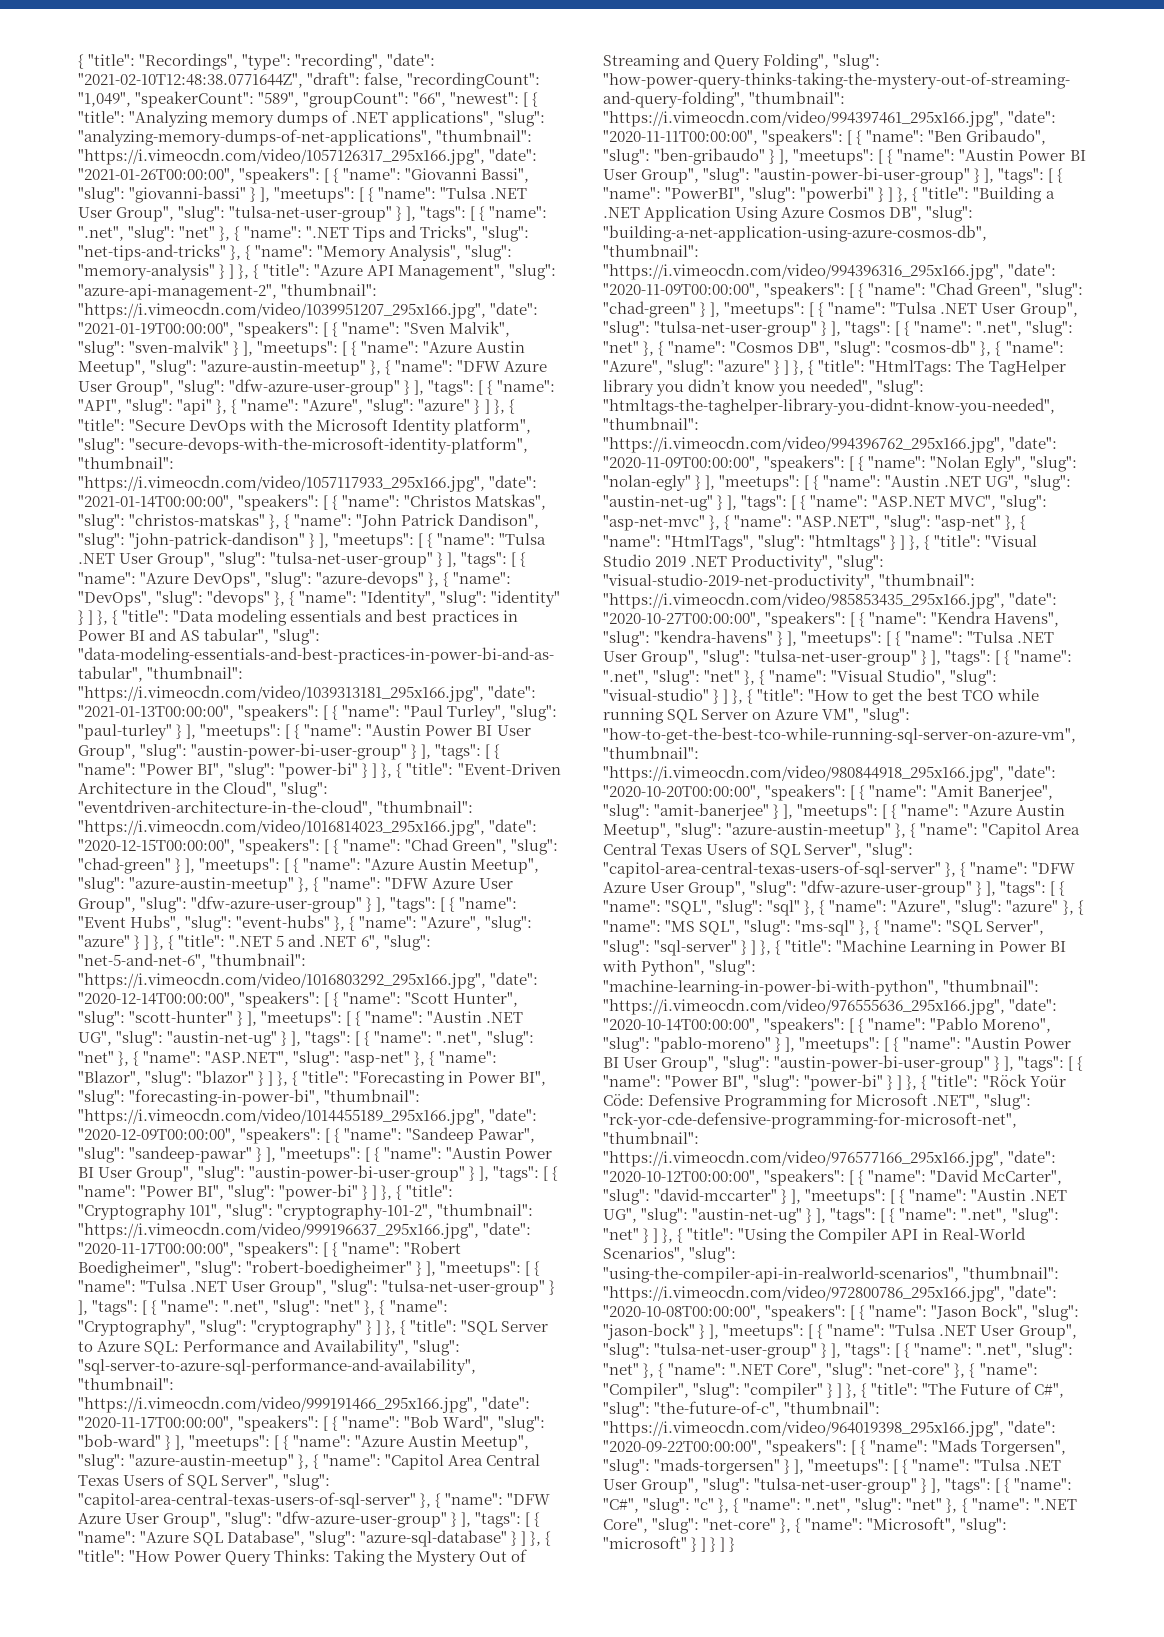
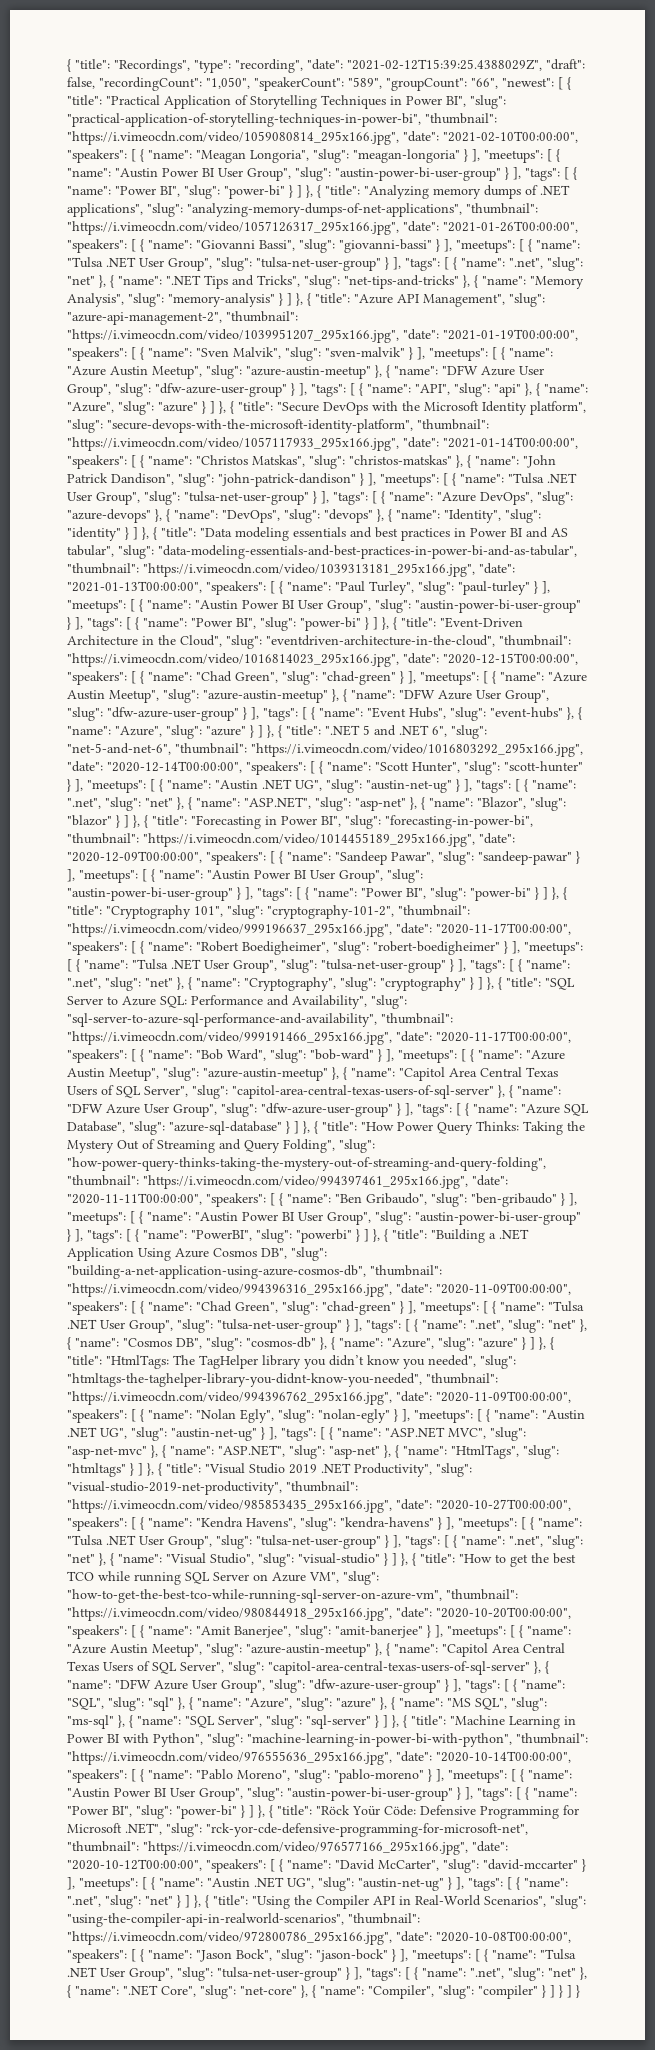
[78,73,303,88] "2021-02-10T12:48:38.0771644Z", -> [347,59,542,71] "2021-02-12T15:39:25.4388029Z",
[78,92,131,107] "1,049", -> [206,77,250,89] "1,050",
(125, 117) none -> [106,95,506,109] [67,113,497,127] [67,131,578,145] [67,149,560,163] [67,167,577,181] [67,185,360,199] "Practical Application of Storytelling Techniques in Power BI", "slug": "practical-application-of-storytelling-techniques-in-power-bi", "thumbnail": "https://i.vimeocdn.com/video/1059080814_295x166.jpg", "date": "2021-02-10T00:00:00", "speakers": [ { "name": "Meagan Longoria", "slug": "meagan-longoria" } ], "meetups": [ { "name": "Austin Power BI User Group", "slug": "austin-power-bi-user-group" } ], "tags": [ { "name": "Power BI", "slug": "power-bi" } ] }, { "title":
[846,1382,1064,1398] [603,1401,881,1418] [603,1420,1057,1437] [603,1439,1067,1456] [603,1458,1062,1475] [603,1478,1073,1494] [603,1498,1077,1514] [603,1517,1008,1534] [603,1536,736,1552] }, { "title": "The Future of C#", "slug": "the-future-of-c", "thumbnail": "https://i.vimeocdn.com/video/964019398_295x166.jpg", "date": "2020-09-22T00:00:00", "speakers": [ { "name": "Mads Torgersen", "slug": "mads-torgersen" } ], "meetups": [ { "name": "Tulsa .NET User Group", "slug": "tulsa-net-user-group" } ], "tags": [ { "name": "C#", "slug": "c" }, { "name": ".net", "slug": "net" }, { "name": ".NET Core", "slug": "net-core" }, { "name": "Microsoft", "slug": "microsoft" } ] } ] } -> [559,1985,580,1998] } ] }

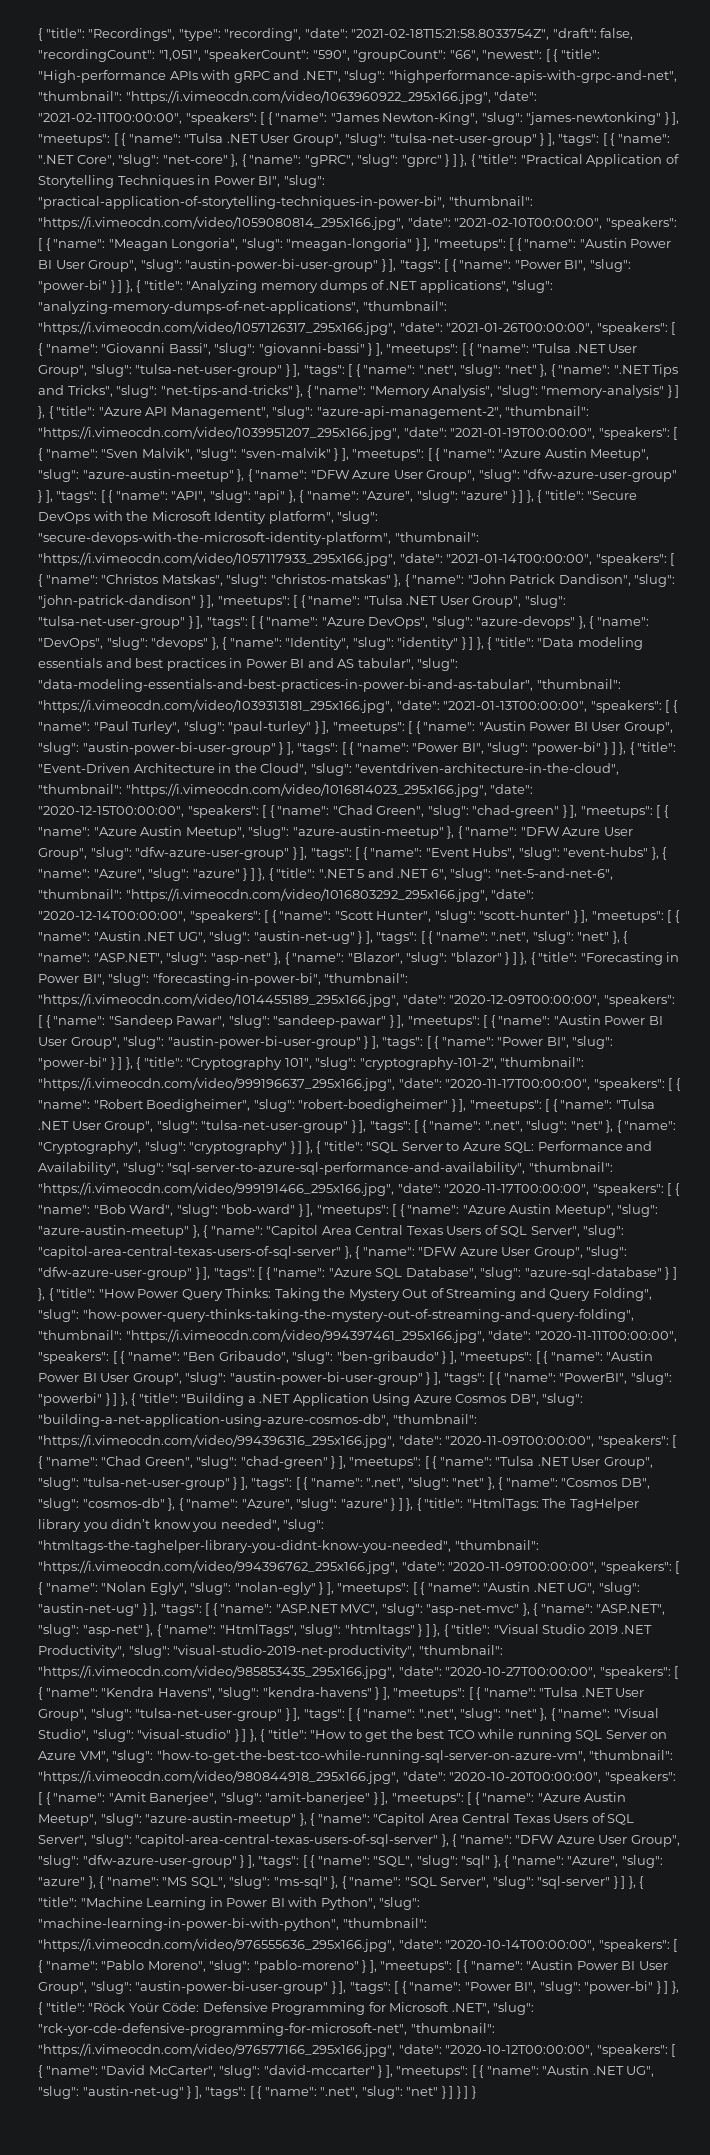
[347,59,542,71] "2021-02-12T15:39:25.4388029Z", -> [351,29,550,40] "2021-02-18T15:21:58.8033754Z",
[206,77,382,91] "1,050", "speakerCount": "589", -> [158,49,350,62] "1,051", "speakerCount": "590",
(102, 100) none -> [38,70,677,83] [38,90,538,104] [38,112,680,125] [38,133,670,146] [38,154,518,167] "High-performance APIs with gRPC and .NET", "slug": "highperformance-apis-with-grpc-and-net", "thumbnail": "https://i.vimeocdn.com/video/1063960922_295x166.jpg", "date": "2021-02-11T00:00:00", "speakers": [ { "name": "James Newton-King", "slug": "james-newtonking" } ], "meetups": [ { "name": "Tulsa .NET User Group", "slug": "tulsa-net-user-group" } ], "tags": [ { "name": ".NET Core", "slug": "net-core" }, { "name": "gPRC", "slug": "gprc" } ] }, { "title":
[194,1895,586,1909] [67,1913,420,1927] [67,1931,571,1945] [67,1949,576,1963] [67,1967,587,1981] [67,1985,580,1999] }, { "title": "Using the Compiler API in Real-World Scenarios", "slug": "using-the-compiler-api-in-realworld-scenarios", "thumbnail": "https://i.vimeocdn.com/video/972800786_295x166.jpg", "date": "2020-10-08T00:00:00", "speakers": [ { "name": "Jason Bock", "slug": "jason-bock" } ], "meetups": [ { "name": "Tulsa .NET User Group", "slug": "tulsa-net-user-group" } ], "tags": [ { "name": ".net", "slug": "net" }, { "name": ".NET Core", "slug": "net-core" }, { "name": "Compiler", "slug": "compiler" } ] } ] } -> [456,2086,476,2099] } ] }

